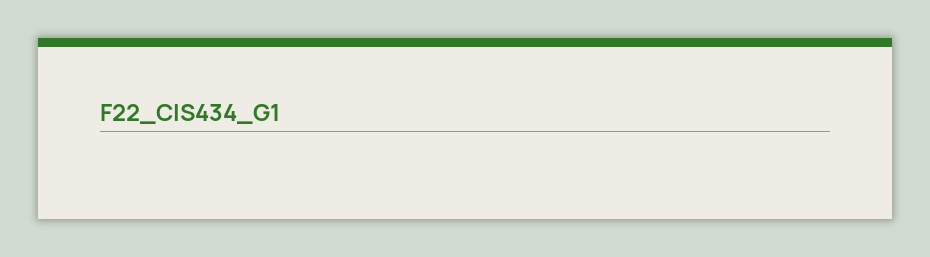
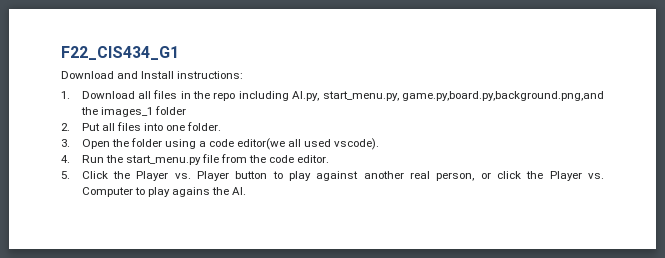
(280, 114) none -> [61,71,244,79] [61,90,604,101] [80,106,186,117] [61,122,222,131] [61,138,380,150] [61,154,330,165] [61,171,604,181] [81,187,247,197] // Download and Install instructions: // 1. Download all files in the repo including AI.py, start_menu.py, game.py,board.py,background.png,and the images_1 folder // 2. Put all files into one folder. // 3. Open the folder using a code editor(we all used vscode). // 4. Run the start_menu.py file from the code editor. // 5. Click the Player vs. Player button to play against another real person, or click the Player vs. Computer to play agains the AI.

